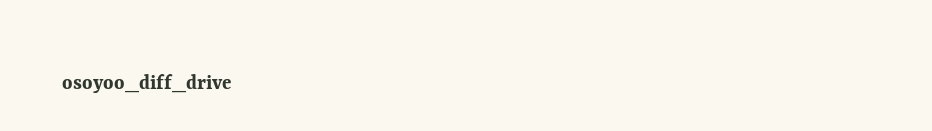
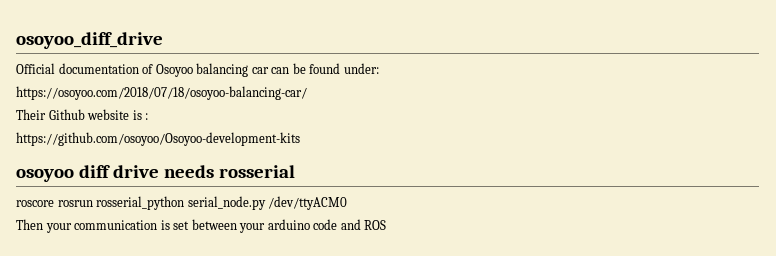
(231, 83) none -> [16,63,379,77] [16,86,307,100] [16,109,149,120] [16,132,300,146] [16,165,295,182] [16,196,348,210] [16,219,387,233] // Official documentation of Osoyoo balancing car can be found under: // https://osoyoo.com/2018/07/18/osoyoo-balancing-car/ // Their Github website is : // https://github.com/osoyoo/Osoyoo-development-kits // osoyoo diff drive needs rosserial // roscore rosrun rosserial_python serial_node.py /dev/ttyACM0 // Then your communication is set between your arduino code and ROS

